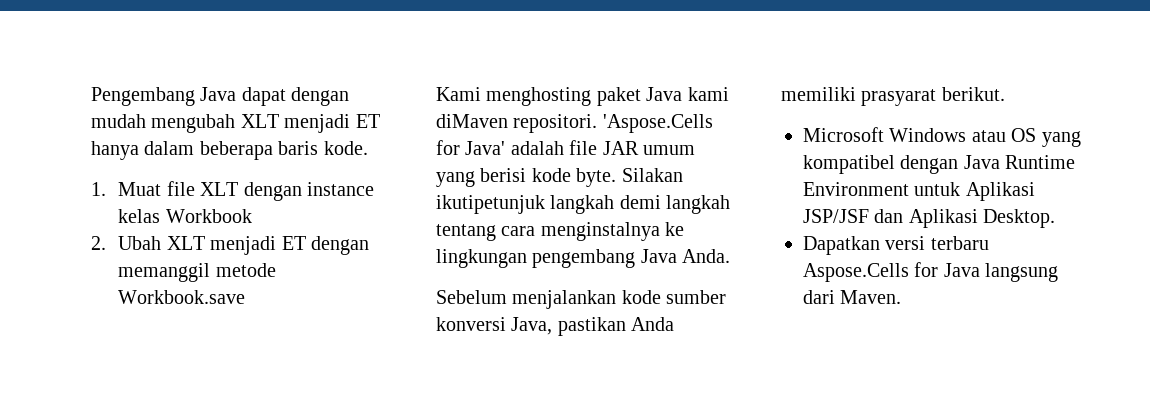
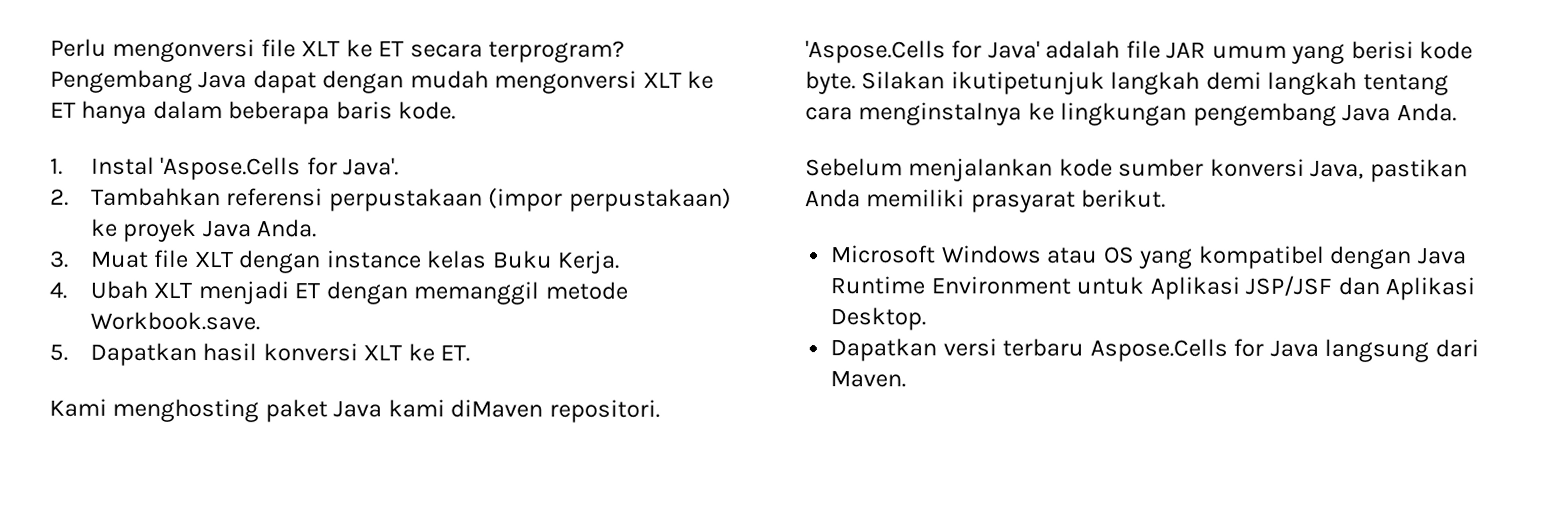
(91, 96) none -> [50,38,626,63] Perlu mengonversi file XLT ke ET secara terprogram?
[151,114,351,133] mengubah XLT menjadi -> [494,70,715,94] mengonversi XLT ke
(106, 189) none -> [90,156,400,181] [50,187,732,212] [90,218,318,242] [49,250,69,268] Instal 'Aspose.Cells for Java'. // 2. Tambahkan referensi perpustakaan (impor perpustakaan) ke proyek Java Anda. // 3.
[165,209,252,223] [91,236,106,250] Workbook // 2. -> [491,250,620,274] [49,281,67,299] Buku Kerja. // 4.
[118,290,246,304] Workbook.save -> [89,311,260,331] [49,342,471,366] Workbook.save. // 5. Dapatkan hasil konversi XLT ke ET.

